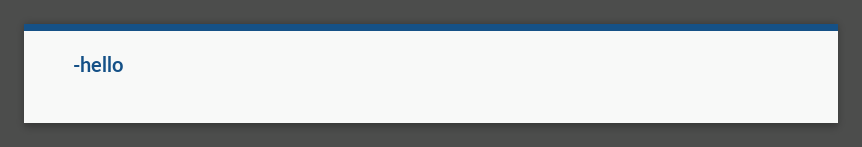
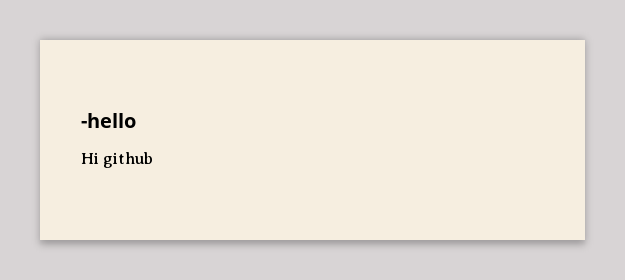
(123, 64) none -> [81,152,154,168] // Hi github

